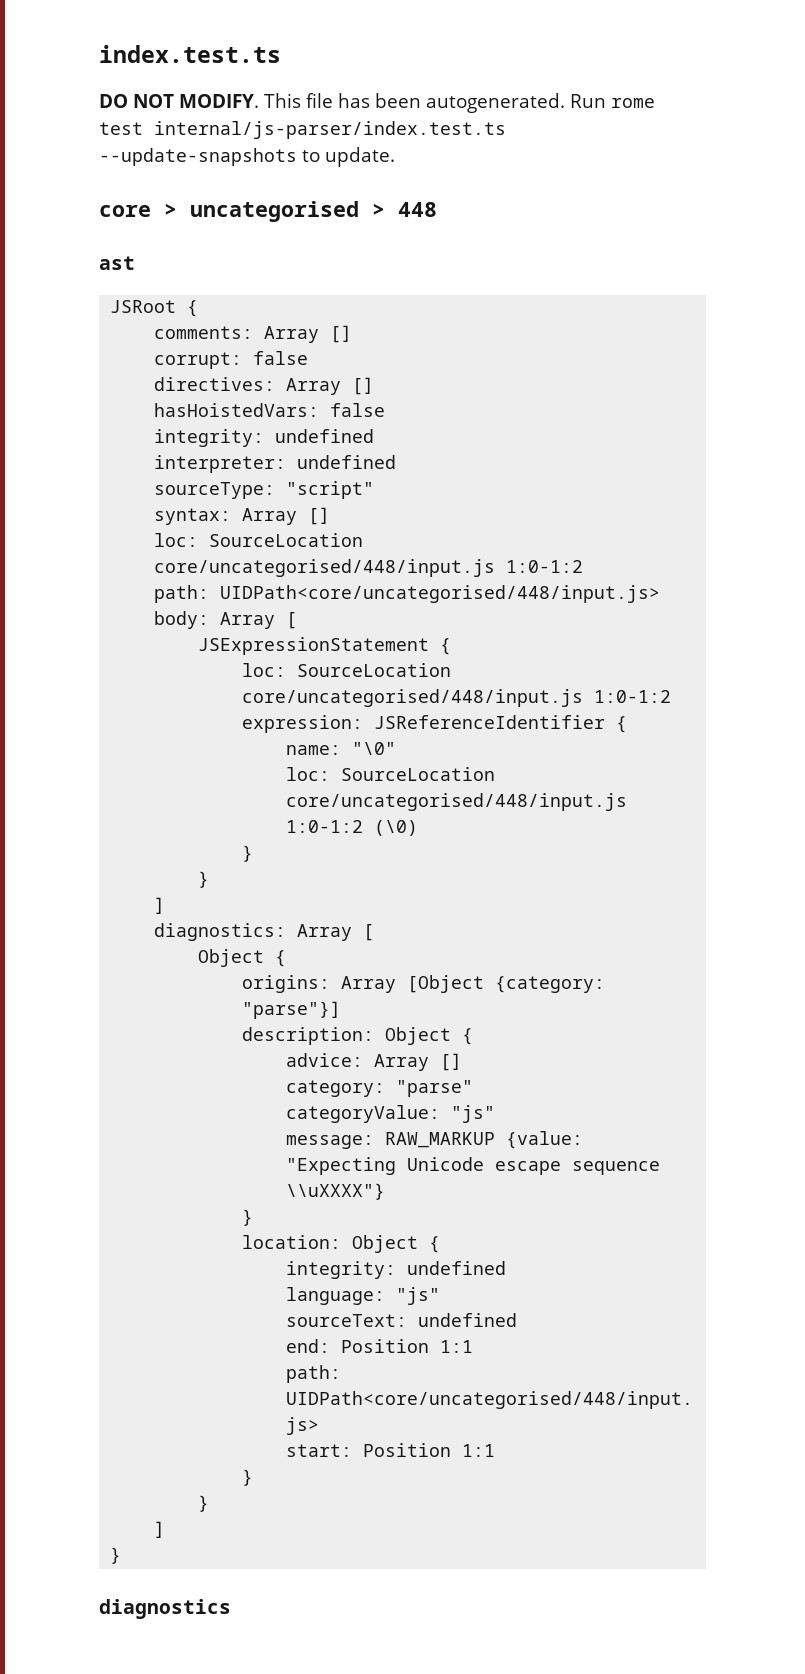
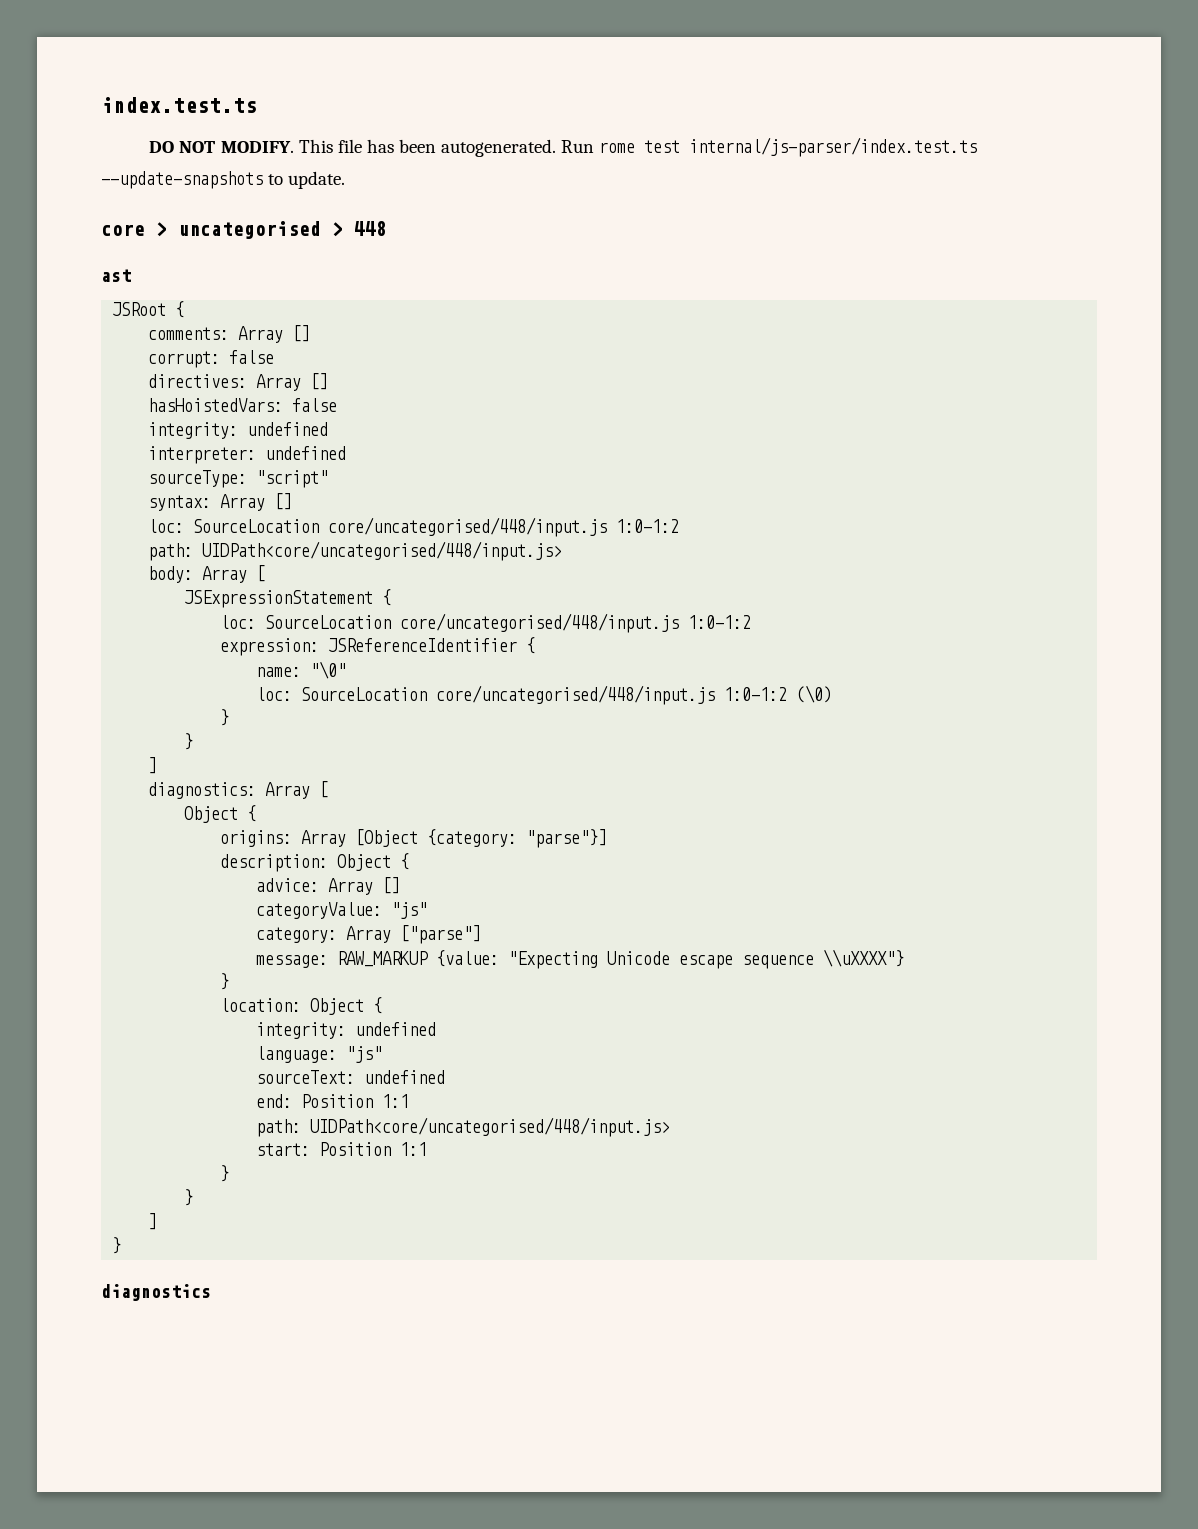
[286,1080,474,1097] // category: "parse" -> (401, 885) none
(496, 1114) none -> [256,925,482,944] // category: Array ["parse"]

